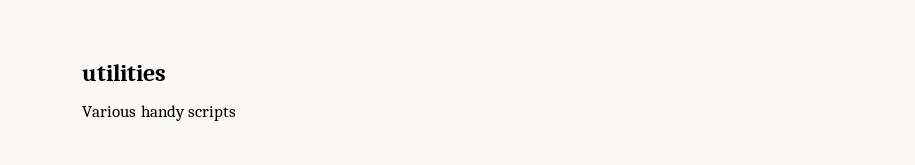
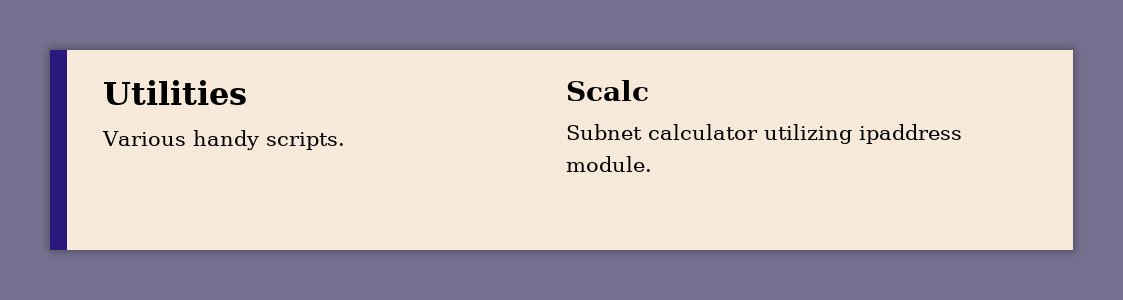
[82,64,166,81] utilities -> [103,80,247,105] Utilities
[188,106,237,121] scripts -> [265,132,345,150] [566,80,649,101] [566,124,962,144] [566,156,652,172] scripts. // Scalc // Subnet calculator utilizing ipaddress module.

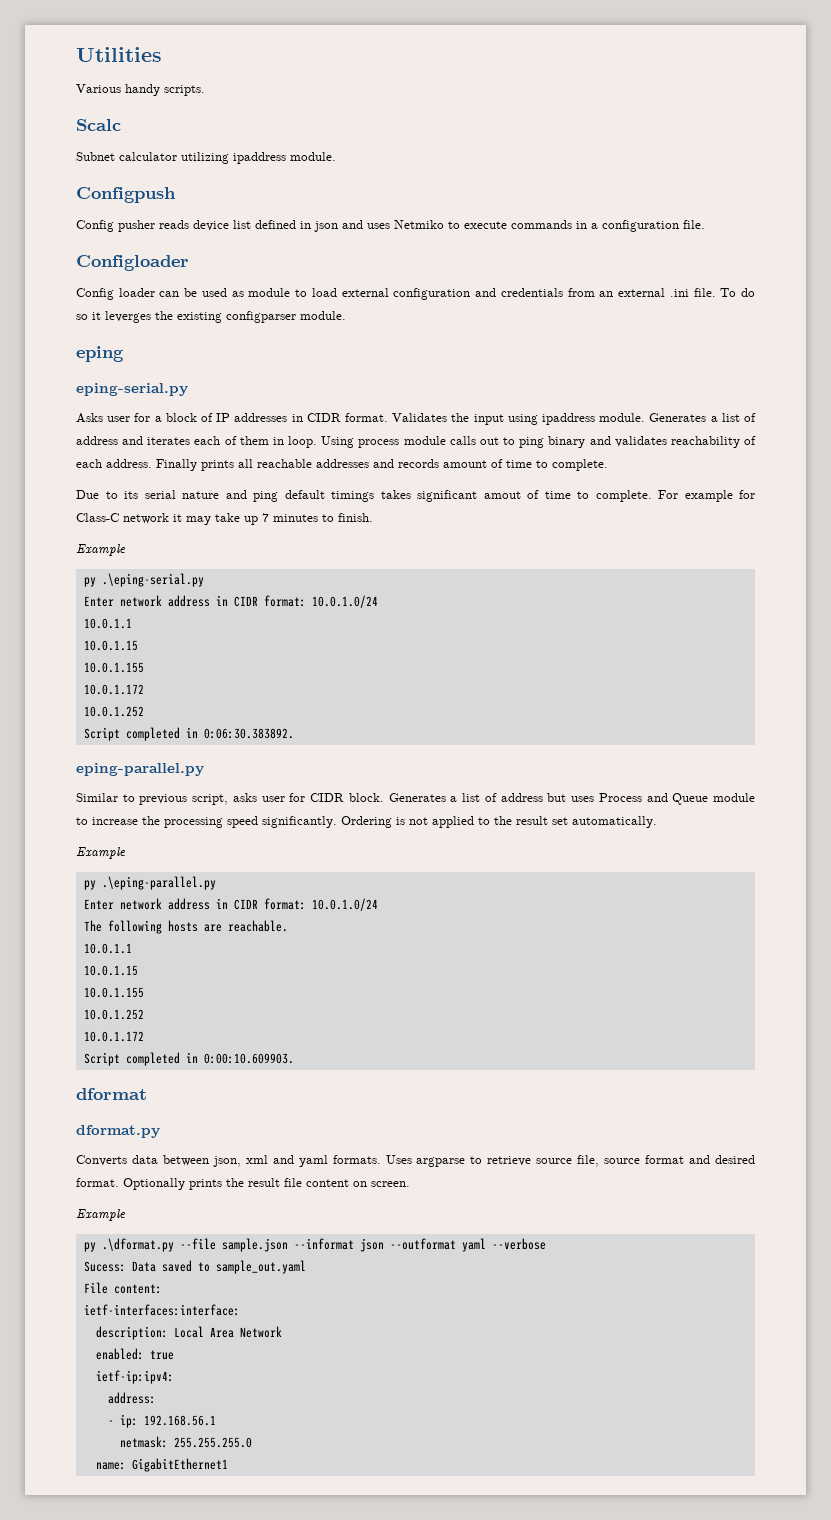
(652, 164) none -> [76,187,176,203] [76,220,705,232] [76,255,189,271] [76,288,755,300] [76,311,346,323] [76,346,124,362] [76,383,188,396] [76,413,757,425] [76,436,756,448] [76,459,608,471] [76,490,755,502] [76,513,373,525] [76,544,126,556] [83,573,204,587] [83,595,378,608] [83,618,132,629] [83,640,138,651] [83,662,144,673] [83,684,144,695] [83,706,144,717] [83,727,294,741] [76,763,204,776] [76,793,755,805] [76,816,657,828] [76,847,126,859] [83,876,216,890] [83,898,378,911] [83,920,288,934] [83,943,132,954] [83,965,138,976] [83,987,144,998] [83,1009,144,1020] [83,1031,144,1042] [83,1052,294,1066] [76,1088,147,1100] [76,1125,160,1138] [76,1155,756,1167] [76,1178,410,1190] [76,1209,126,1221] [83,1238,546,1252] [83,1260,306,1274] [83,1282,162,1294] [83,1304,240,1316] [95,1326,282,1340] [95,1348,174,1360] [95,1370,174,1384] [107,1392,156,1404] [107,1414,216,1428] [119,1436,252,1448] [95,1458,228,1472] // Configpush // Config pusher reads device list defined in json and uses Netmiko to execute commands in a configuration file. // Configloader // Config loader can be used as module to load external configuration and credentials from an external .ini file. To do so it leverges the existing configparser module. // eping // eping-serial.py // Asks user for a block of IP addresses in CIDR format. Validates the input using ipaddress module. Generates a list of address and iterates each of them in loop. Using process module calls out to ping binary and validates reachability of each address. Finally prints all reachable addresses and records amount of time to complete. // Due to its serial nature and ping default timings takes significant amout of time to complete. For example for Class-C network it may take up 7 minutes to finish. // Example // py .\eping-serial.py // Enter network address in CIDR format: 10.0.1.0/24 // 10.0.1.1 // 10.0.1.15 // 10.0.1.155 // 10.0.1.172 // 10.0.1.252 // Script completed in 0:06:30.383892. // eping-parallel.py // Similar to previous script, asks user for CIDR block. Generates a list of address but uses Process and Queue module to increase the processing speed significantly. Ordering is not applied to the result set automatically. // Example // py .\eping-parallel.py // Enter network address in CIDR format: 10.0.1.0/24 // The following hosts are reachable. // 10.0.1.1 // 10.0.1.15 // 10.0.1.155 // 10.0.1.252 // 10.0.1.172 // Script completed in 0:00:10.609903. // dformat // dformat.py // Converts data between json, xml and yaml formats. Uses argparse to retrieve source file, source format and desired format. Optionally prints the result file content on screen. // Example // py .\dformat.py --file sample.json --informat json --outformat yaml --verbose // Sucess: Data saved to sample_out.yaml // File content: // ietf-interfaces:interface: // description: Local Area Network // enabled: true // ietf-ip:ipv4: // address: // - ip: 192.168.56.1 // netmask: 255.255.255.0 // name: GigabitEthernet1

